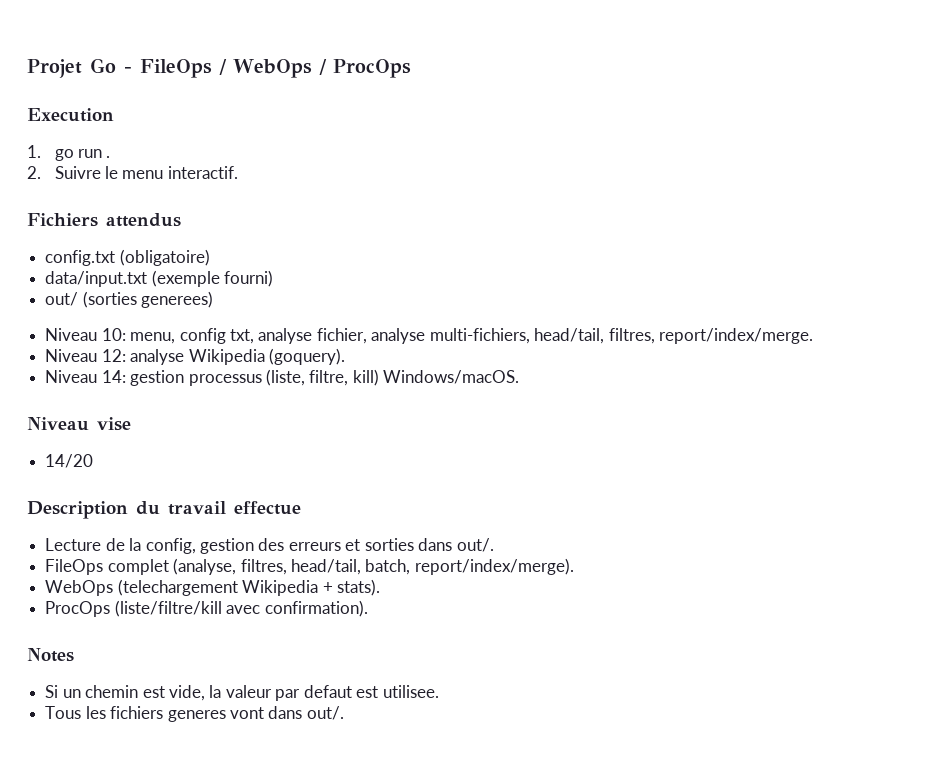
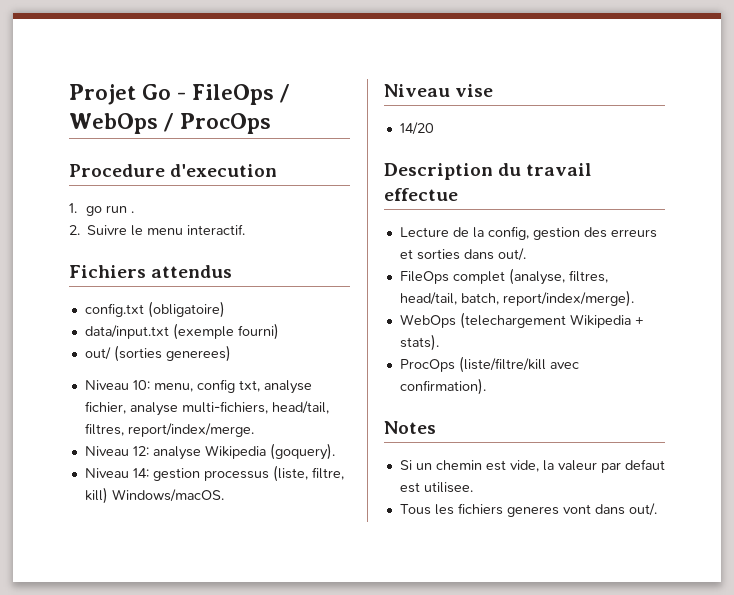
[27,108,114,122] Execution -> [69,164,278,177] Procedure d'execution

